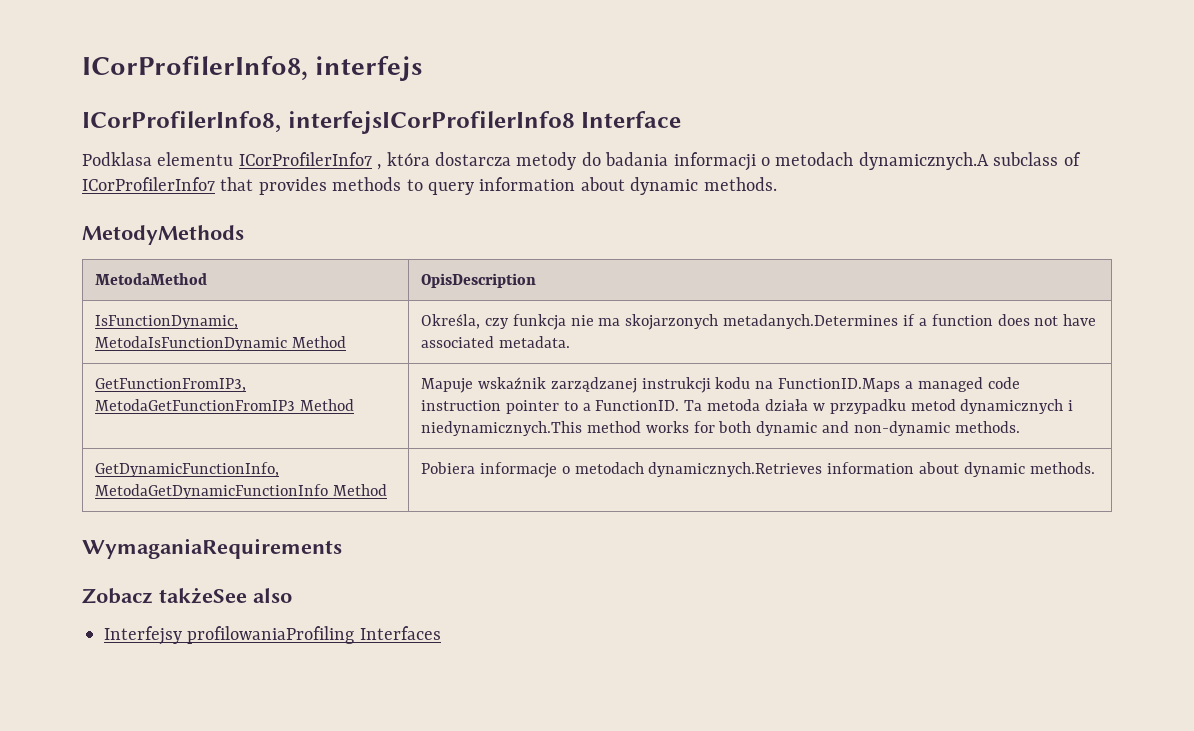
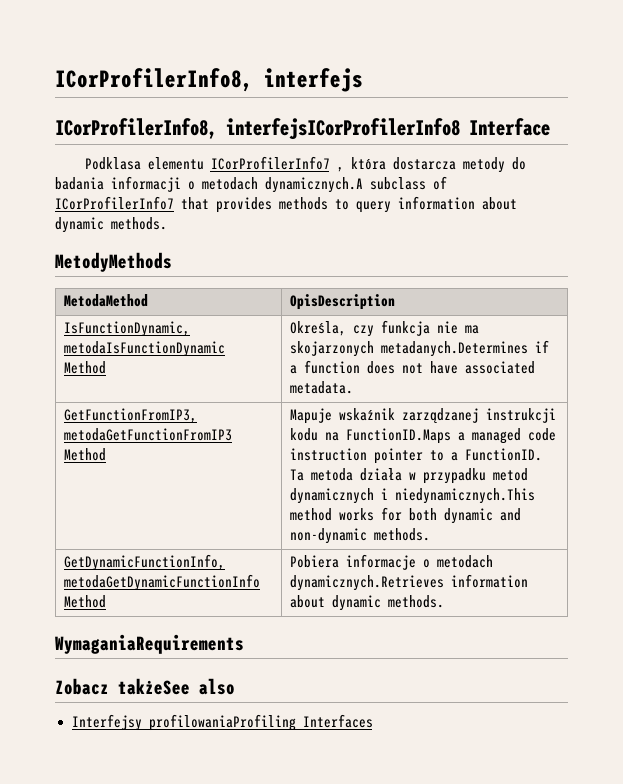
[95,336,288,351] MetodaIsFunctionDynamic -> [64,341,226,357] metodaIsFunctionDynamic
[95,399,296,411] MetodaGetFunctionFromIP3 -> [64,428,233,441] metodaGetFunctionFromIP3
[95,484,329,499] MetodaGetDynamicFunctionInfo -> [64,574,261,591] metodaGetDynamicFunctionInfo

